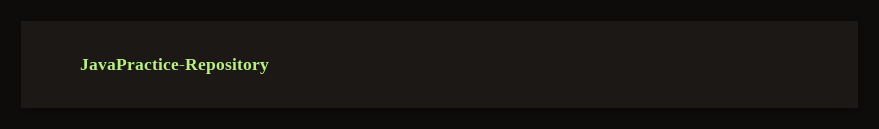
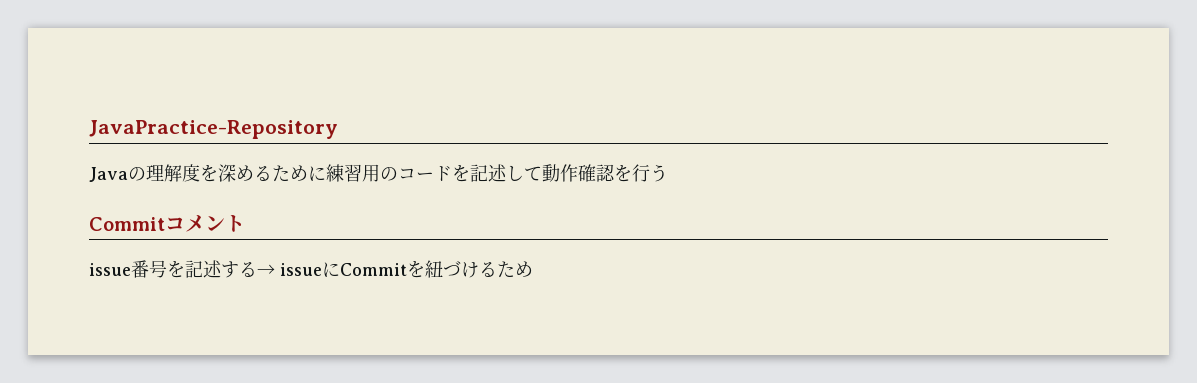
(269, 66) none -> [89,164,668,182] [89,215,245,232] [89,260,533,278] // Javaの理解度を深めるために練習用のコードを記述して動作確認を行う // Commitコメント // issue番号を記述する→ issueにCommitを紐づけるため

